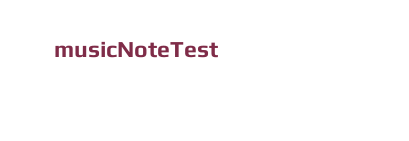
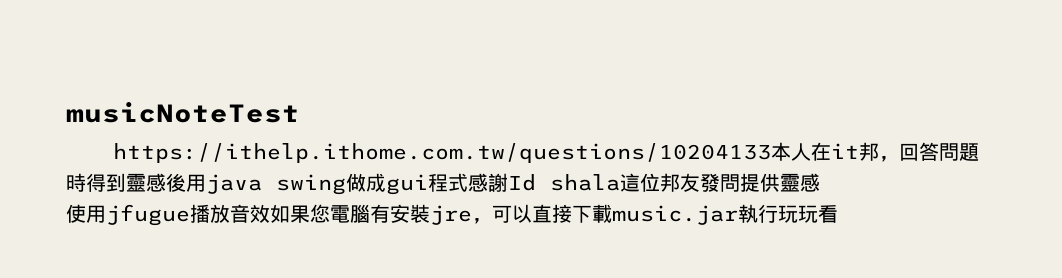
(218, 49) none -> [112,142,979,163] [66,173,820,195] [66,204,838,226] // https://ithelp.ithome.com.tw/questions/10204133本人在it邦，回答問題時得到靈感後用java swing做成gui程式感謝Id shala這位邦友發問提供靈感 // 使用jfugue播放音效如果您電腦有安裝jre，可以直接下載music.jar執行玩玩看

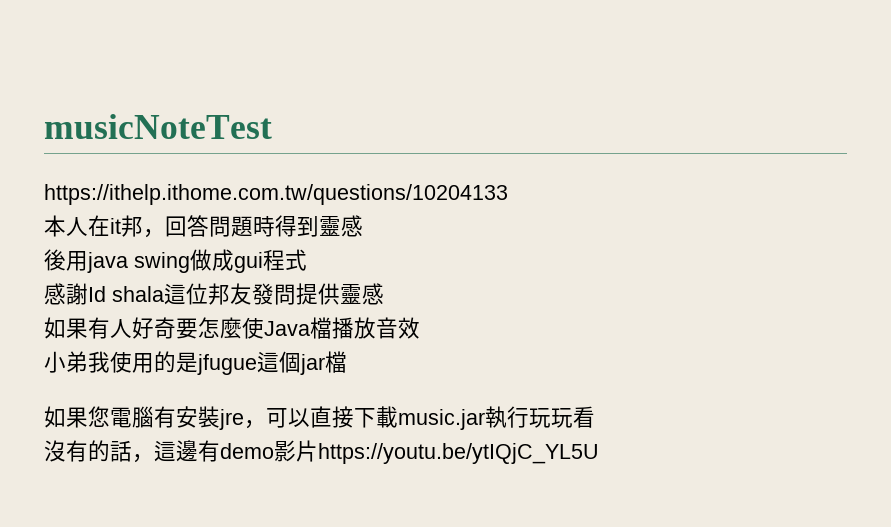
(771, 153) none -> (508, 194) //
(166, 182) none -> (363, 226) //
(468, 182) none -> (307, 260) //
[66,204,270,226] 使用jfugue播放音效 -> [44,317,420,339] [44,351,347,375] 如果有人好奇要怎麼使Java檔播放音效 // 小弟我使用的是jfugue這個jar檔 //
(838, 214) none -> [44,440,599,464] // 沒有的話，這邊有demo影片https://youtu.be/ytIQjC_YL5U

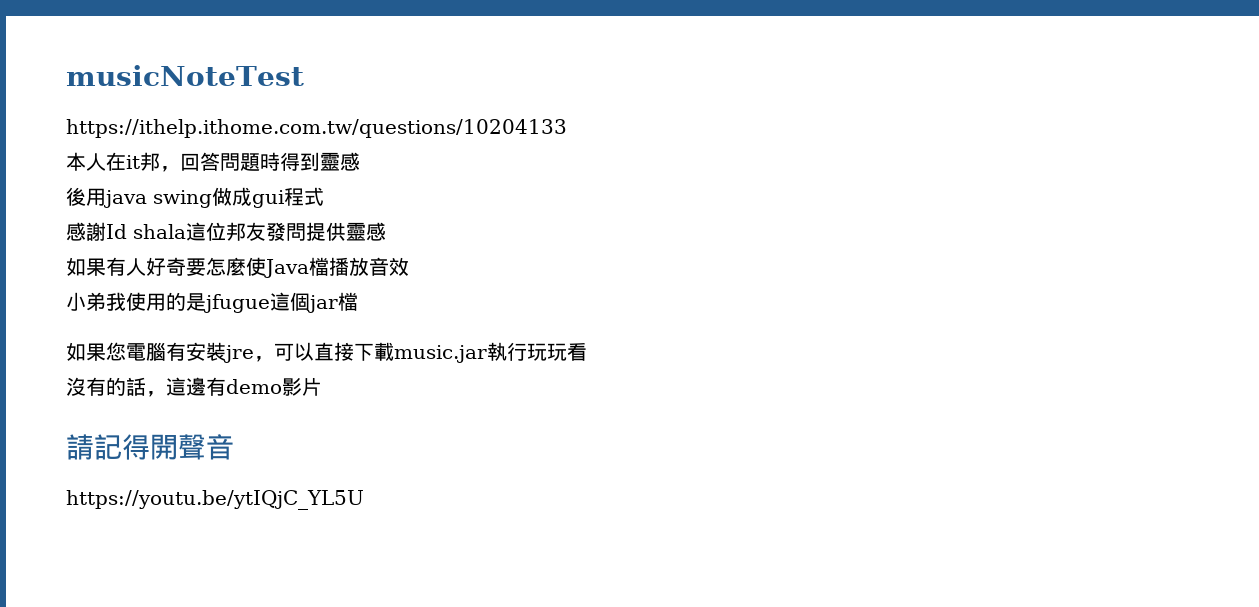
(318, 451) none -> [66,434,234,460] // 請記得開聲音 //

